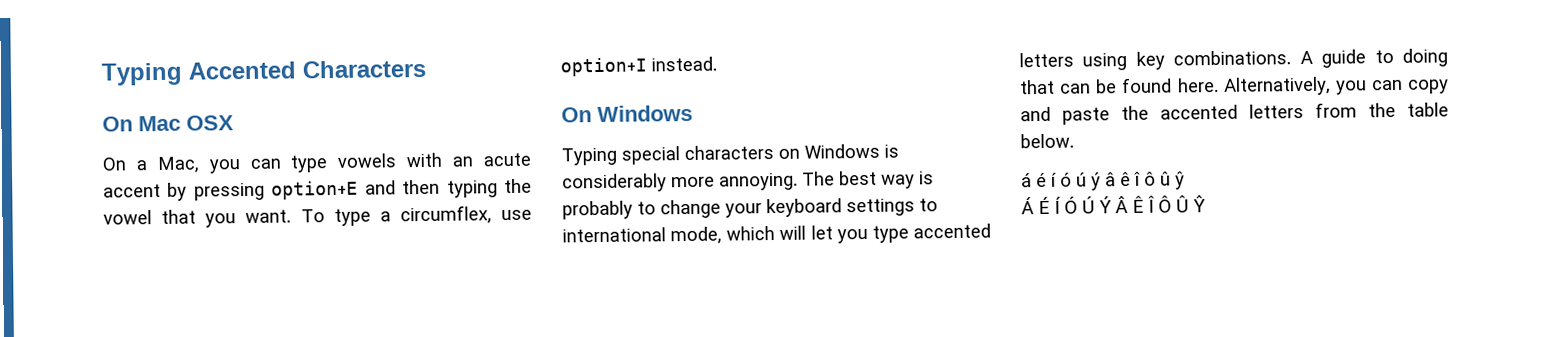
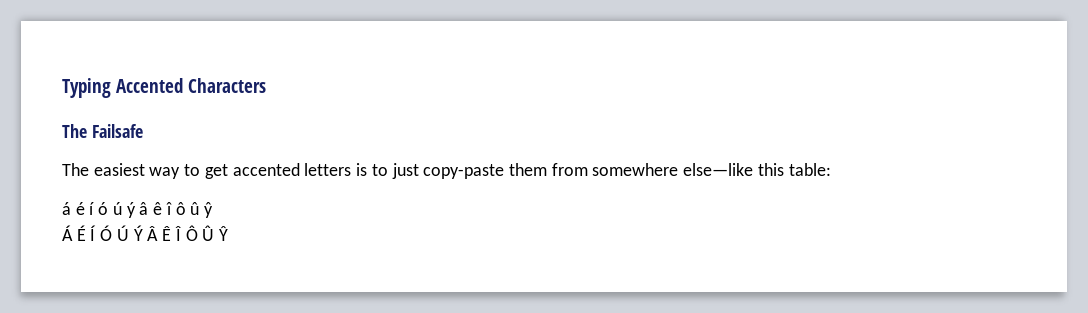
[102,115,234,132] [102,152,531,174] [103,178,532,201] [103,205,532,228] [560,56,717,77] [561,104,693,123] [561,143,899,166] [562,170,934,193] [562,198,938,220] [562,223,991,245] [1019,48,1448,71] [1020,76,1449,96] [1020,102,1449,125] [1020,133,1074,149] On Mac OSX // On a Mac, you can type vowels with an acute accent by pressing option+E and then typing the vowel that you want. To type a circumflex, use option+I instead. // On Windows // Typing special characters on Windows is considerably more annoying. The best way is probably to change your keyboard settings to international mode, which will let you type accented letters using key combinations. A guide to doing that can be found here. Alternatively, you can copy and paste the accented letters from the table below. -> [62,124,143,138] [62,163,831,179] The Failsafe // The easiest way to get accented letters is to just copy-paste them from somewhere else—like this table:

